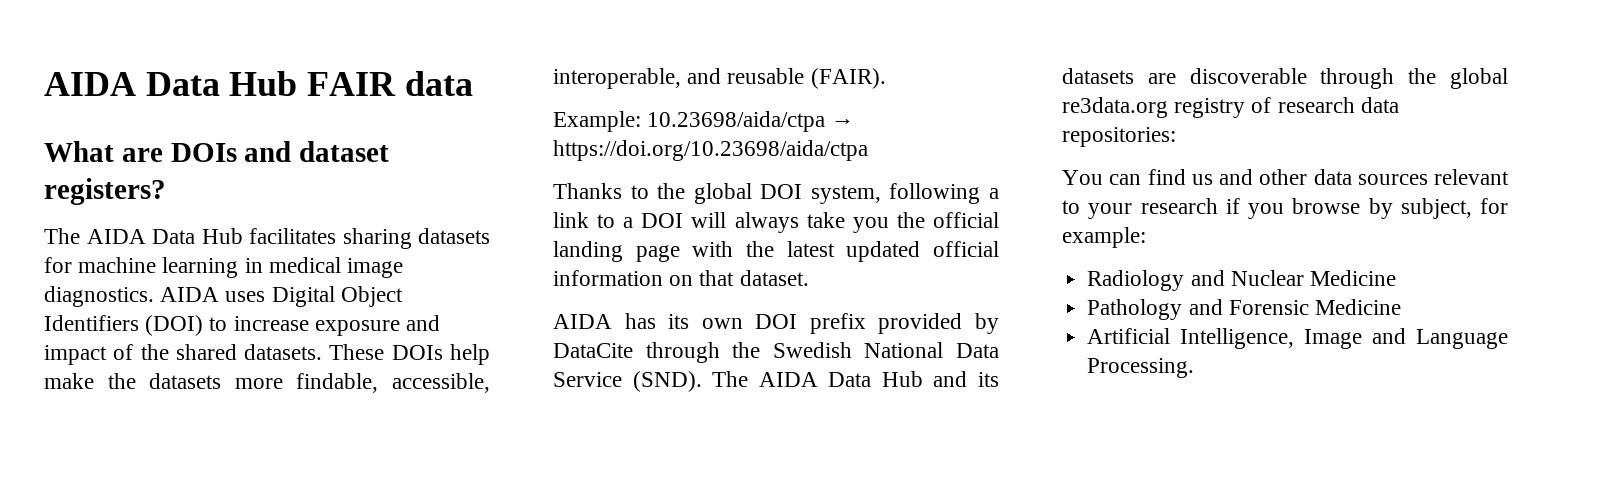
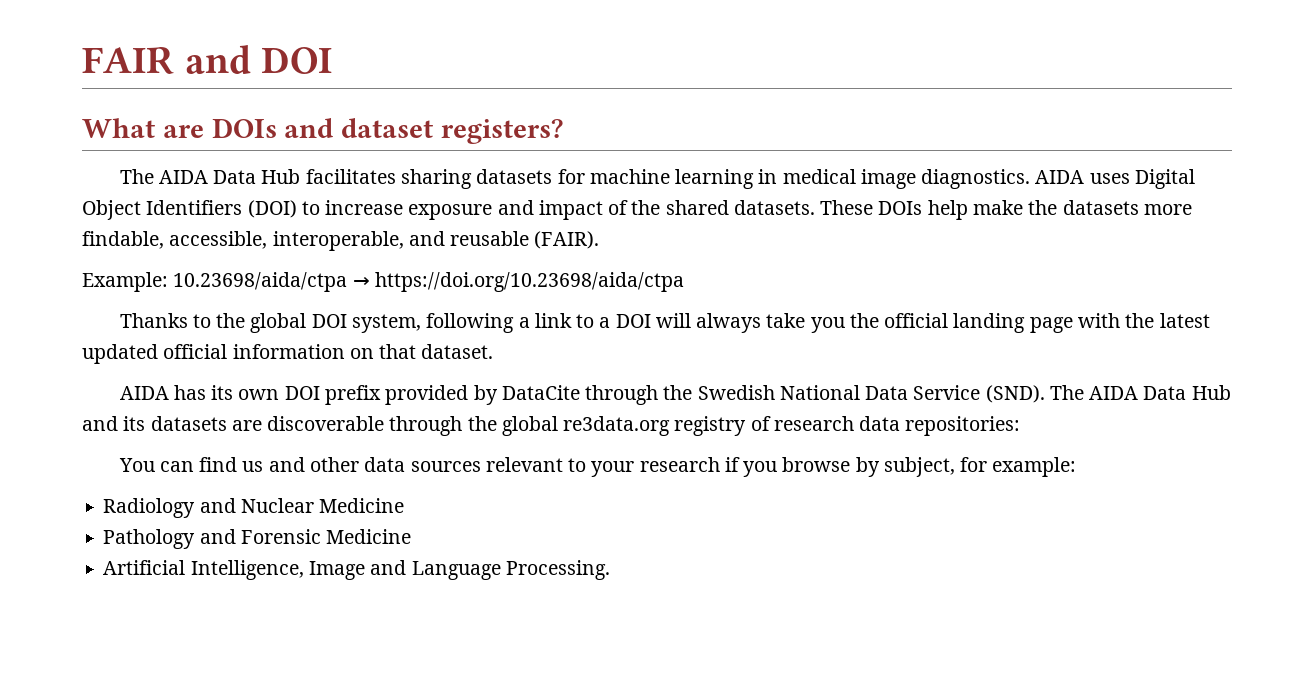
[44,71,473,96] AIDA Data Hub FAIR data -> [82,45,333,74] FAIR and DOI

